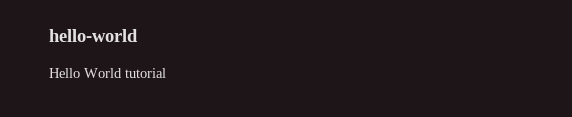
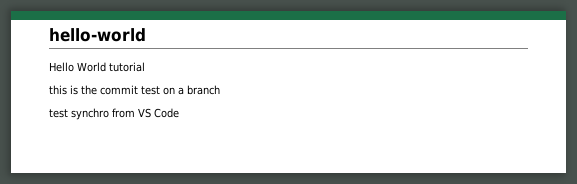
(166, 73) none -> [49,85,220,95] [49,108,179,120] // this is the commit test on a branch // test synchro from VS Code

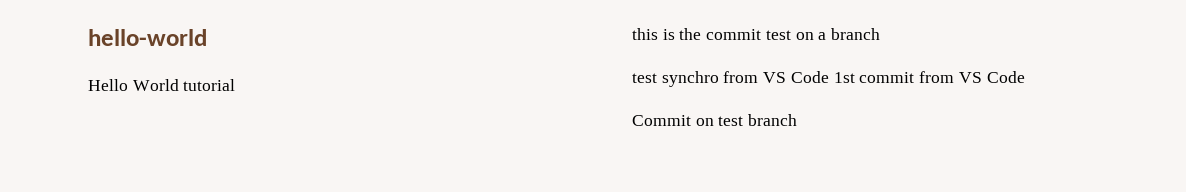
(179, 113) none -> [833,71,1025,83] [632,114,798,126] 1st commit from VS Code // Commit on test branch

